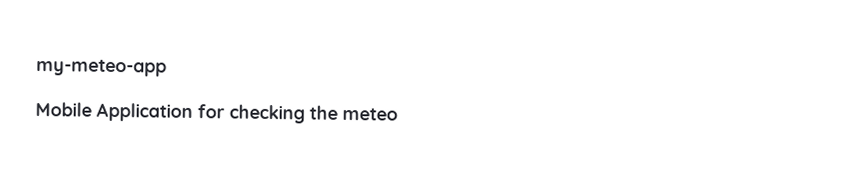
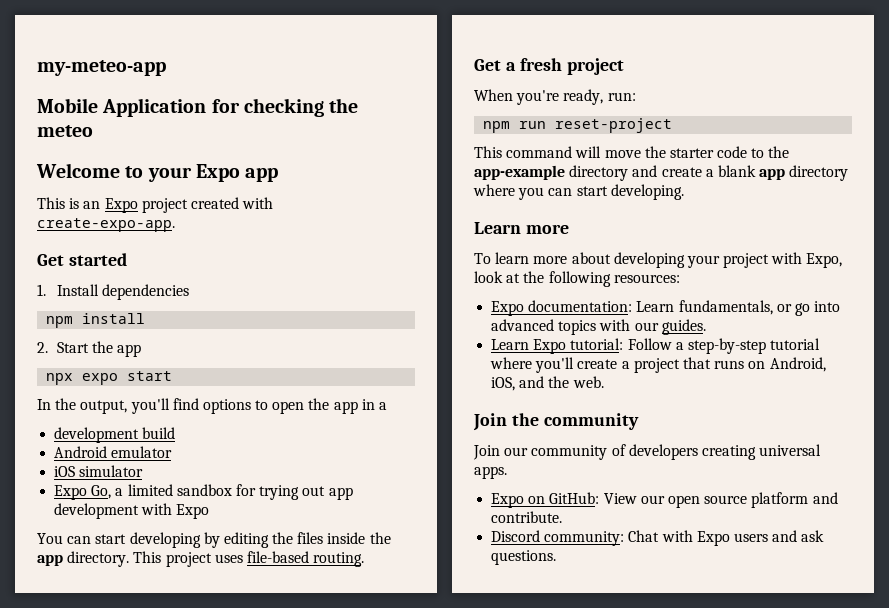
(398, 114) none -> [36,163,279,182] [37,197,274,213] [37,218,175,232] [37,253,127,266] [37,284,189,300] [46,313,146,328] [37,341,141,357] [46,371,173,385] [37,398,388,414] [54,427,176,443] [54,446,173,458] [54,465,144,477] [54,484,353,500] [54,503,210,519] [37,532,391,548] [37,551,365,567] [474,58,624,75] [474,89,636,105] [483,118,673,133] [474,146,790,158] [474,165,849,181] [473,184,684,200] [474,222,569,234] [474,252,843,268] [474,271,680,287] [491,300,841,316] [491,319,706,335] [491,338,821,354] [490,357,826,373] [491,376,604,391] [473,413,639,431] [473,444,822,460] [474,466,507,479] [491,492,838,508] [491,511,563,523] [491,530,825,546] [491,550,557,565] // Welcome to your Expo app // This is an Expo project created with create-expo-app. // Get started // 1. Install dependencies // npm install // 2. Start the app // npx expo start // In the output, you'll find options to open the app in a // development build // Android emulator // iOS simulator // Expo Go, a limited sandbox for trying out app development with Expo // You can start developing by editing the files inside the app directory. This project uses file-based routing. // Get a fresh project // When you're ready, run: // npm run reset-project // This command will move the starter code to the app-example directory and create a blank app directory where you can start developing. // Learn more // To learn more about developing your project with Expo, look at the following resources: // Expo documentation: Learn fundamentals, or go into advanced topics with our guides. // Learn Expo tutorial: Follow a step-by-step tutorial where you'll create a project that runs on Android, iOS, and the web. // Join the community // Join our community of developers creating universal apps. // Expo on GitHub: View our open source platform and contribute. // Discord community: Chat with Expo users and ask questions.

